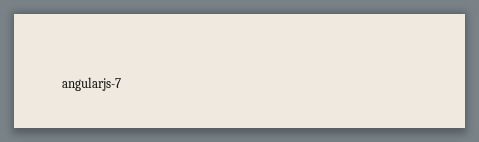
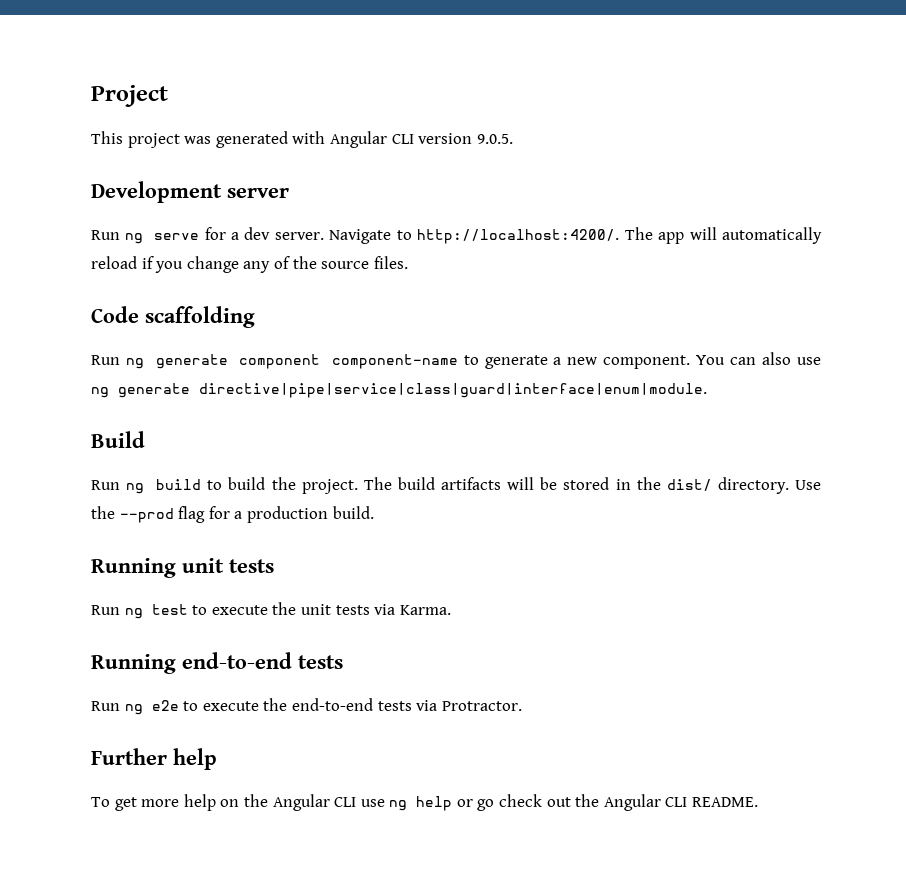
[62,77,121,91] angularjs-7 -> [91,85,168,107] [91,131,513,148] [91,181,289,203] [91,227,822,244] [91,256,408,273] [91,306,255,328] [91,352,822,369] [91,383,707,398] [91,431,145,448] [91,477,821,494] [91,506,374,523] [91,558,274,578] [91,602,451,619] [91,652,343,674] [91,698,522,715] [91,748,217,770] [91,794,759,811] Project // This project was generated with Angular CLI version 9.0.5. // Development server // Run ng serve for a dev server. Navigate to http://localhost:4200/. The app will automatically reload if you change any of the source files. // Code scaffolding // Run ng generate component component-name to generate a new component. You can also use ng generate directive|pipe|service|class|guard|interface|enum|module. // Build // Run ng build to build the project. The build artifacts will be stored in the dist/ directory. Use the --prod flag for a production build. // Running unit tests // Run ng test to execute the unit tests via Karma. // Running end-to-end tests // Run ng e2e to execute the end-to-end tests via Protractor. // Further help // To get more help on the Angular CLI use ng help or go check out the Angular CLI README.

